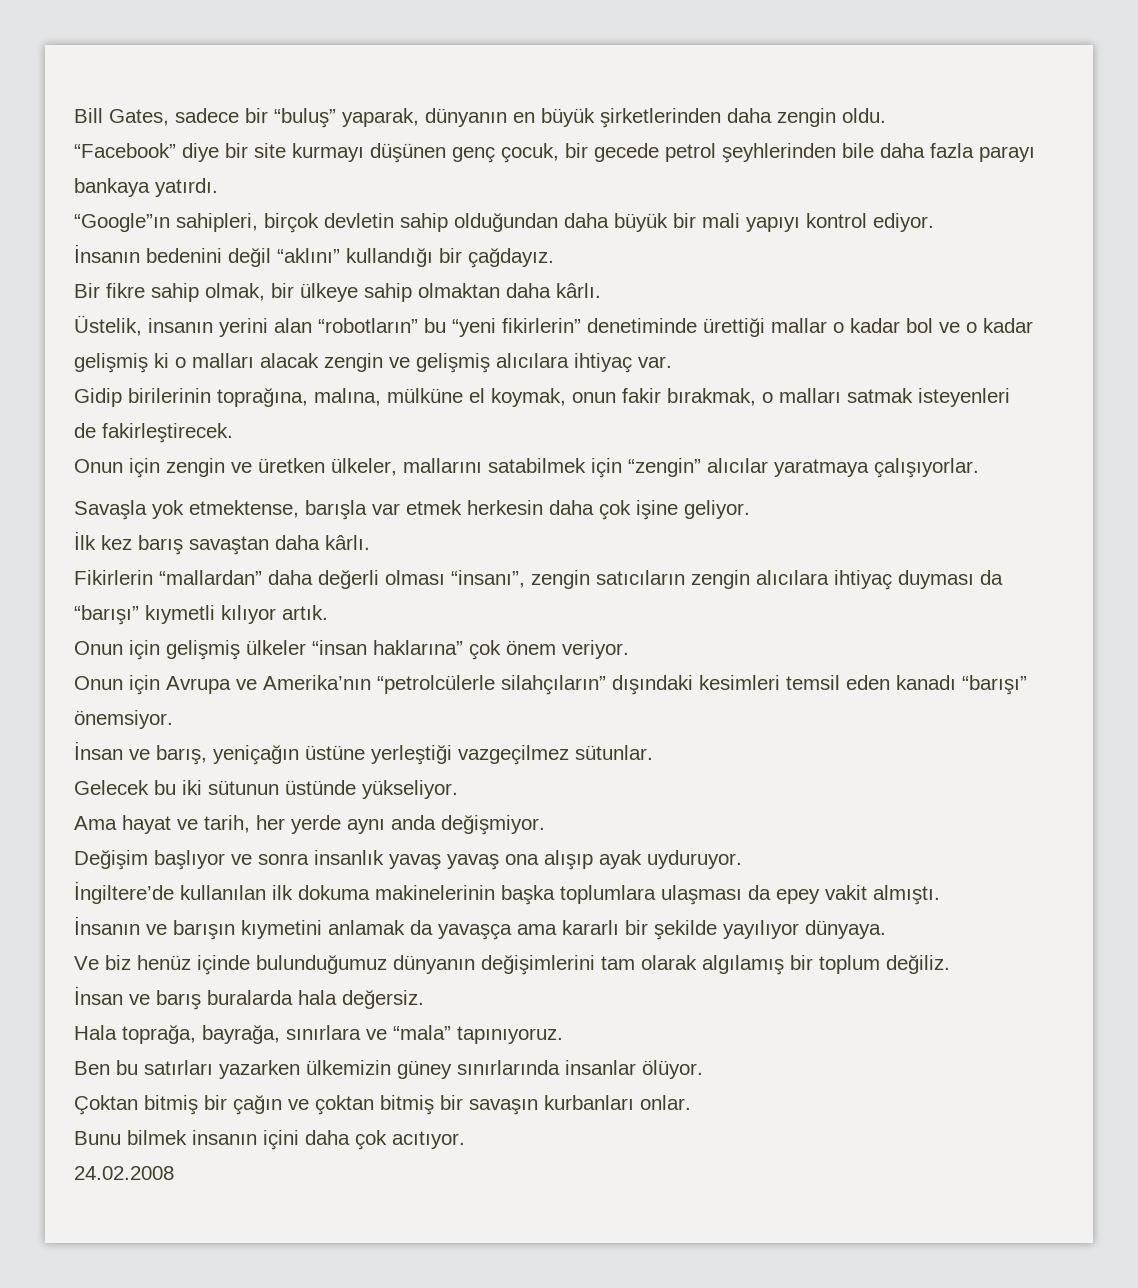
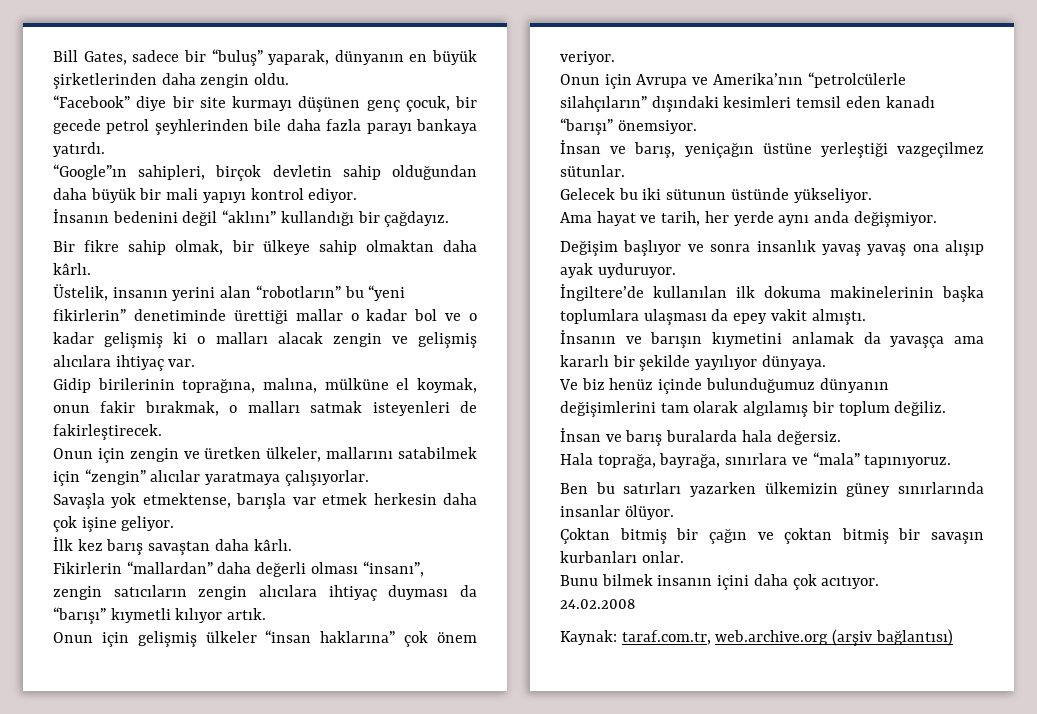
(174, 1173) none -> [560,629,953,646] // Kaynak: taraf.com.tr, web.archive.org (arşiv bağlantısı)

